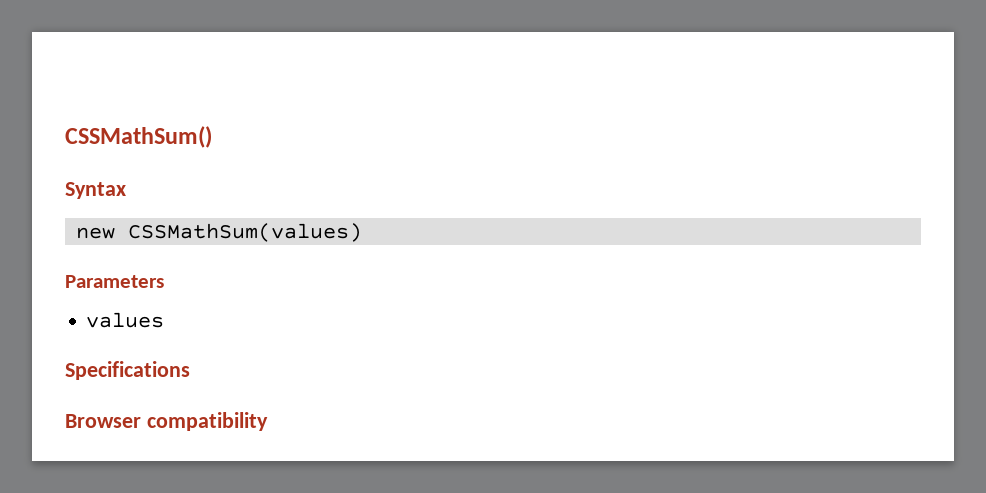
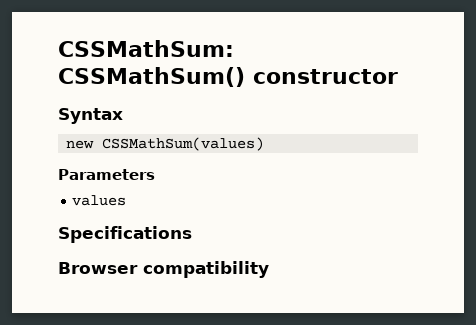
(65, 137) none -> [58,40,234,57] CSSMathSum:
(212, 137) none -> [252,69,398,84] constructor

